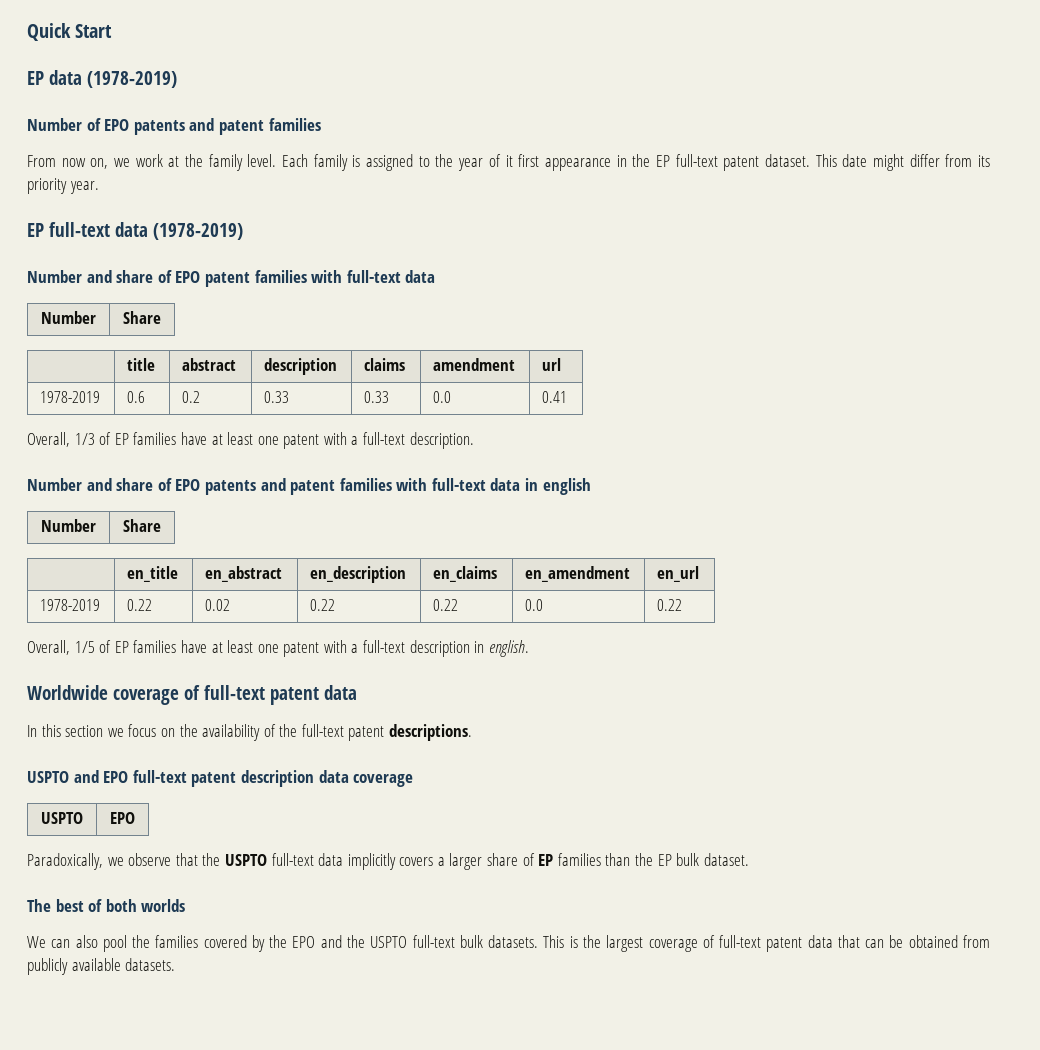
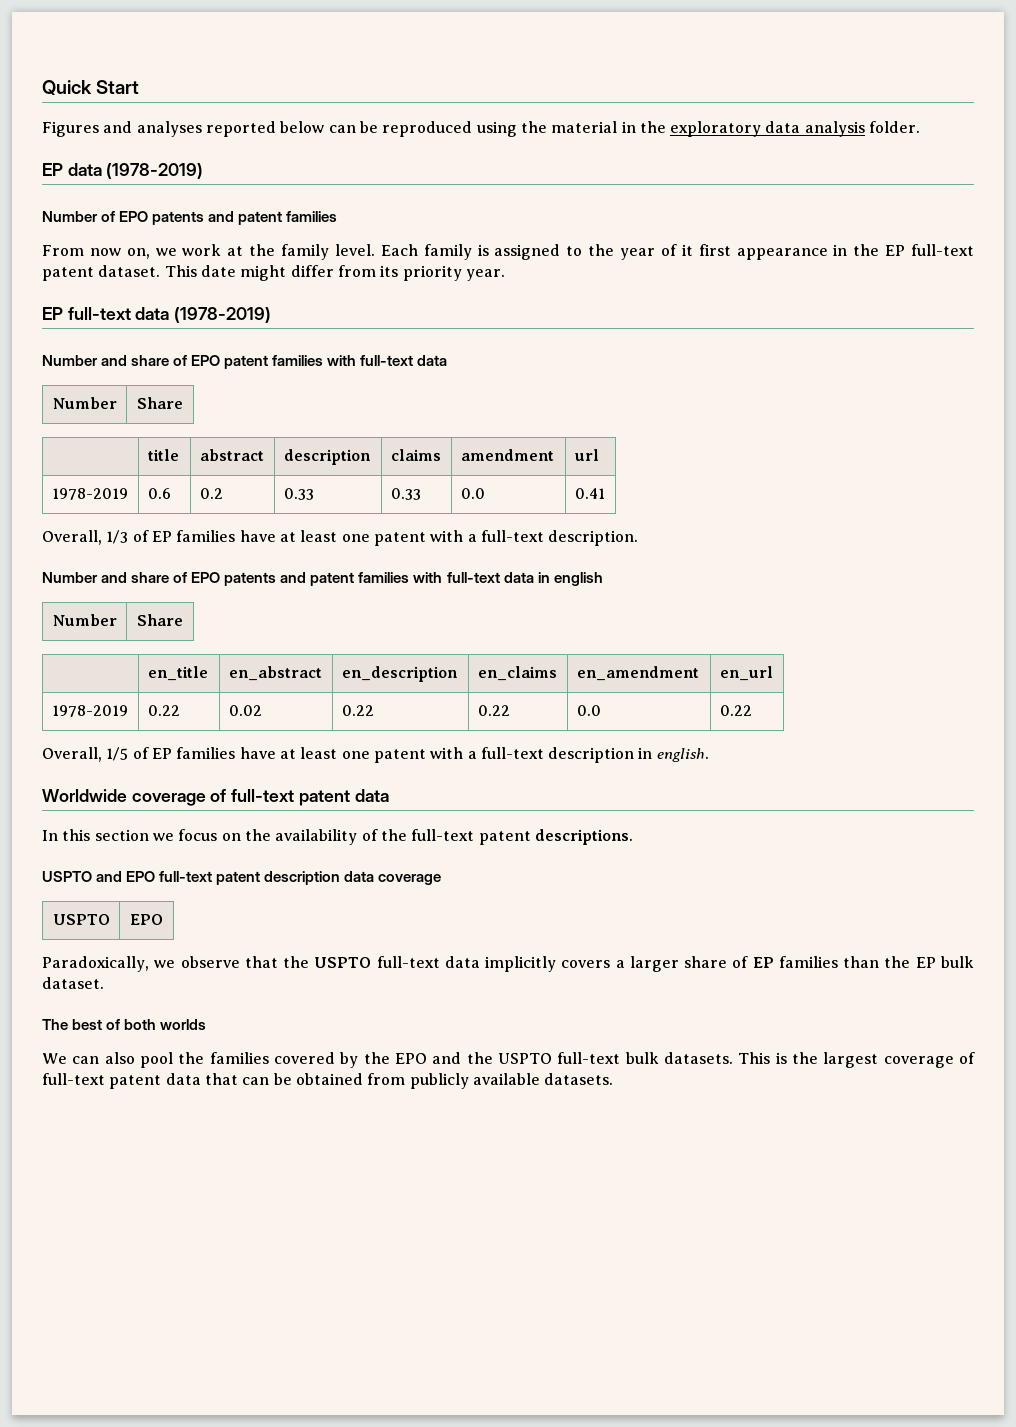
(113, 31) none -> [42,121,921,137] // Figures and analyses reported below can be reproduced using the material in the exploratory data analysis folder.

